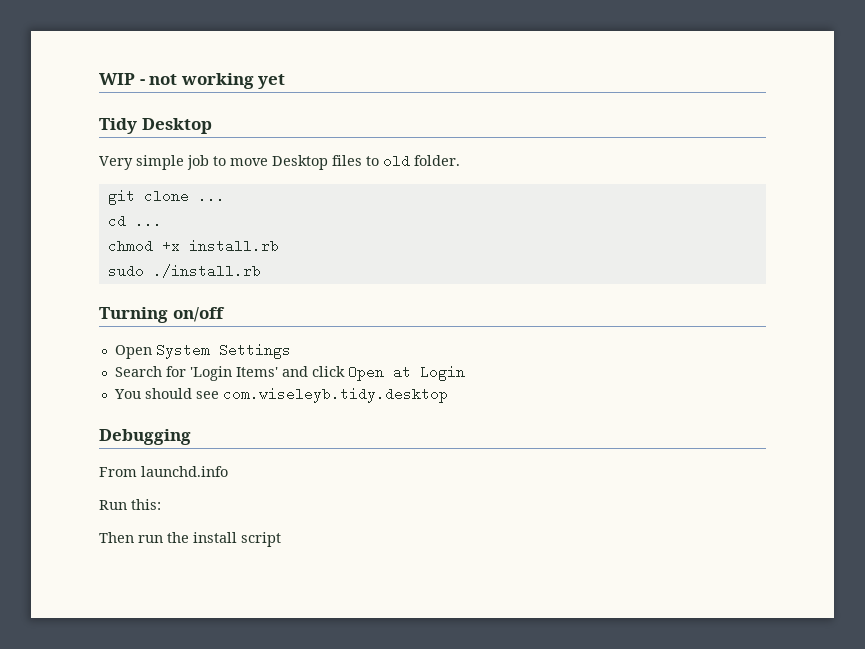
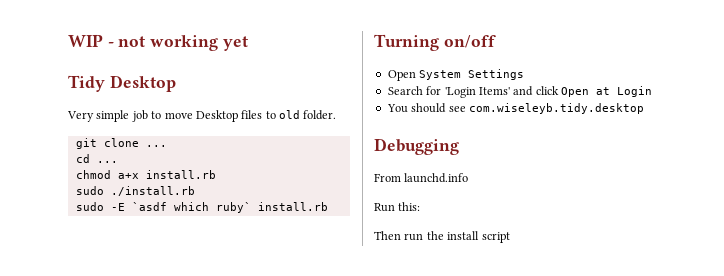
[161,239,180,253] +x -> [117,173,139,179] a+x
(261, 271) none -> [75,202,328,213] // sudo -E `asdf which ruby` install.rb

